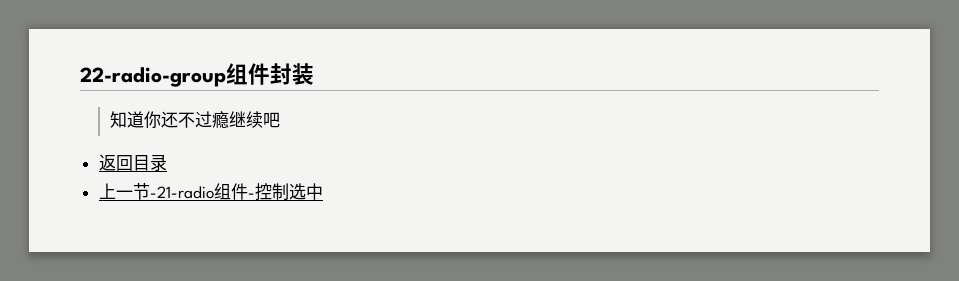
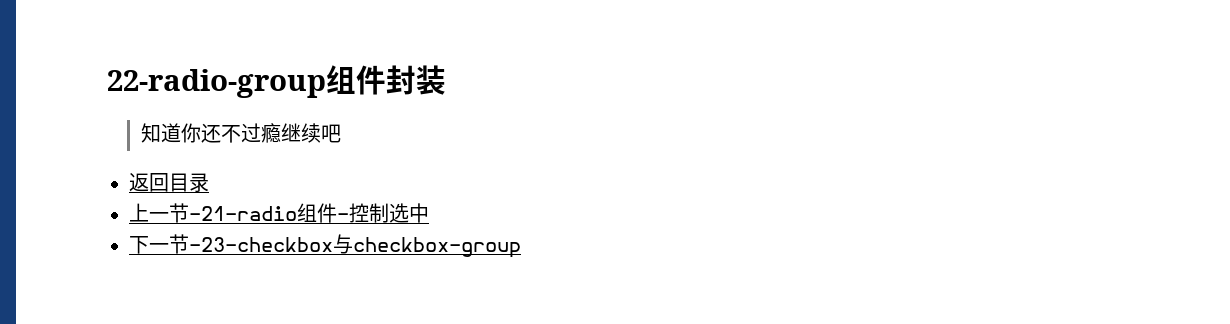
(323, 191) none -> [129,234,521,258] // 下一节-23-checkbox与checkbox-group

